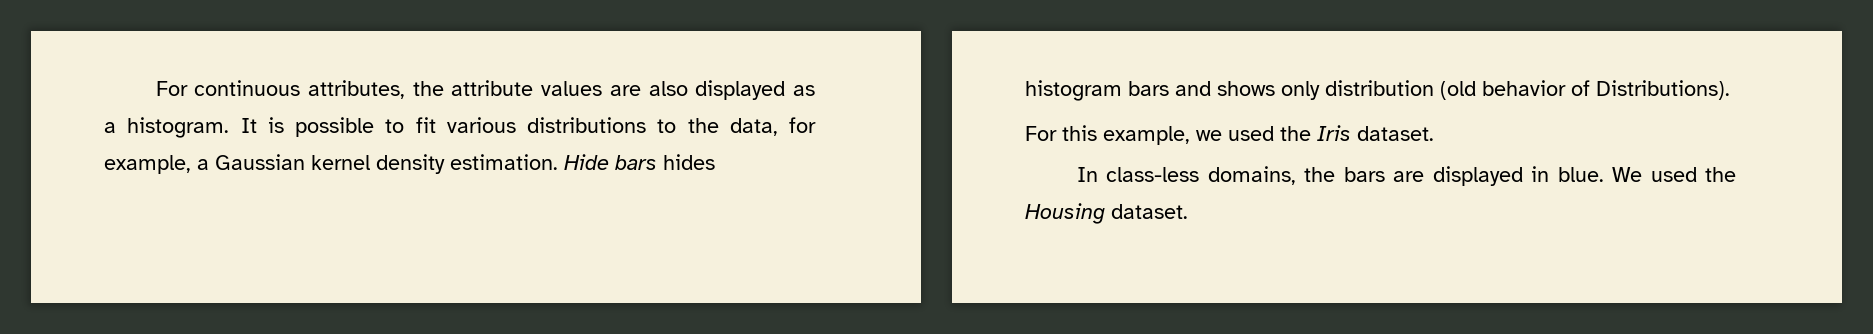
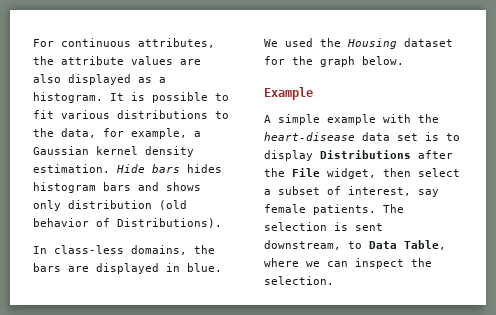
[1025,125,1434,145] // For this example, we used the Iris dataset. -> (222, 223) none
[1111,204,1188,219] dataset. -> [404,38,453,47] [264,56,404,67] [264,87,313,100] [264,114,439,125] [264,132,460,141] [264,150,453,161] [264,168,460,179] [264,186,439,197] [264,204,404,215] [264,222,383,231] [264,240,446,250] [264,258,432,269] [264,276,334,285] dataset for the graph below. // Example // A simple example with the heart-disease data set is to display Distributions after the File widget, then select a subset of interest, say female patients. The selection is sent downstream, to Data Table, where we can inspect the selection.

